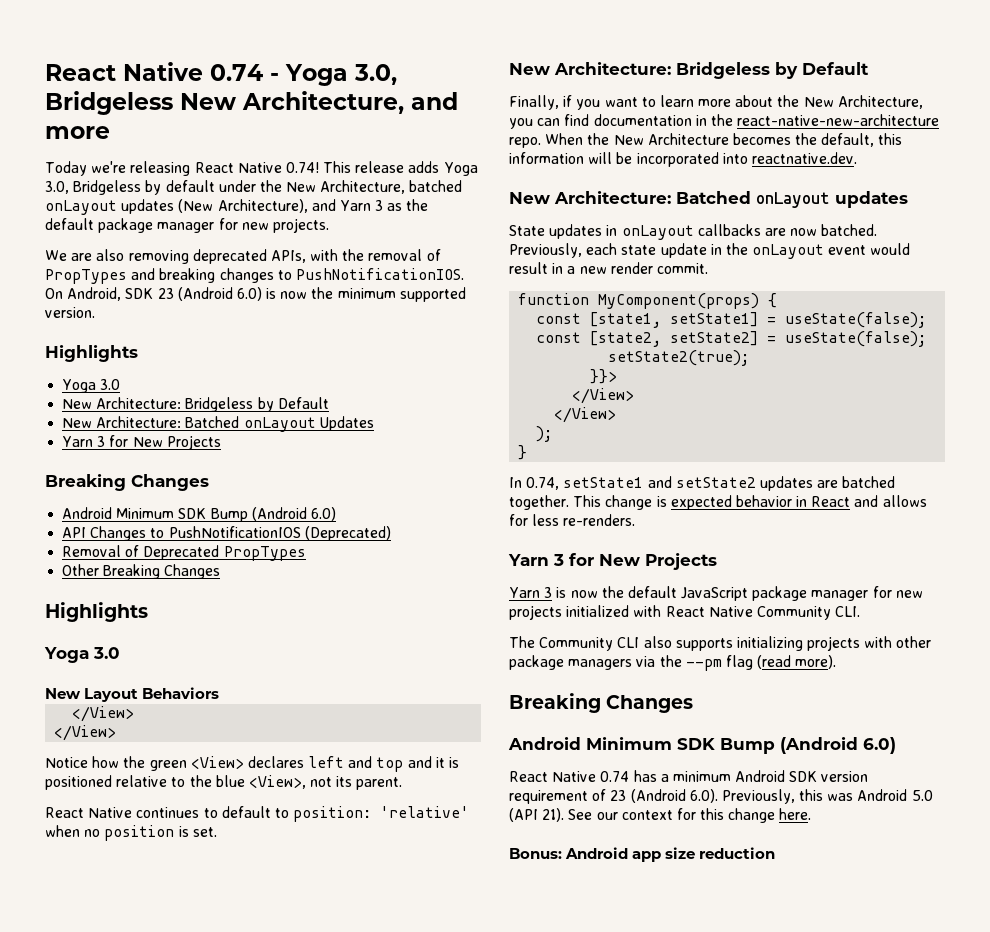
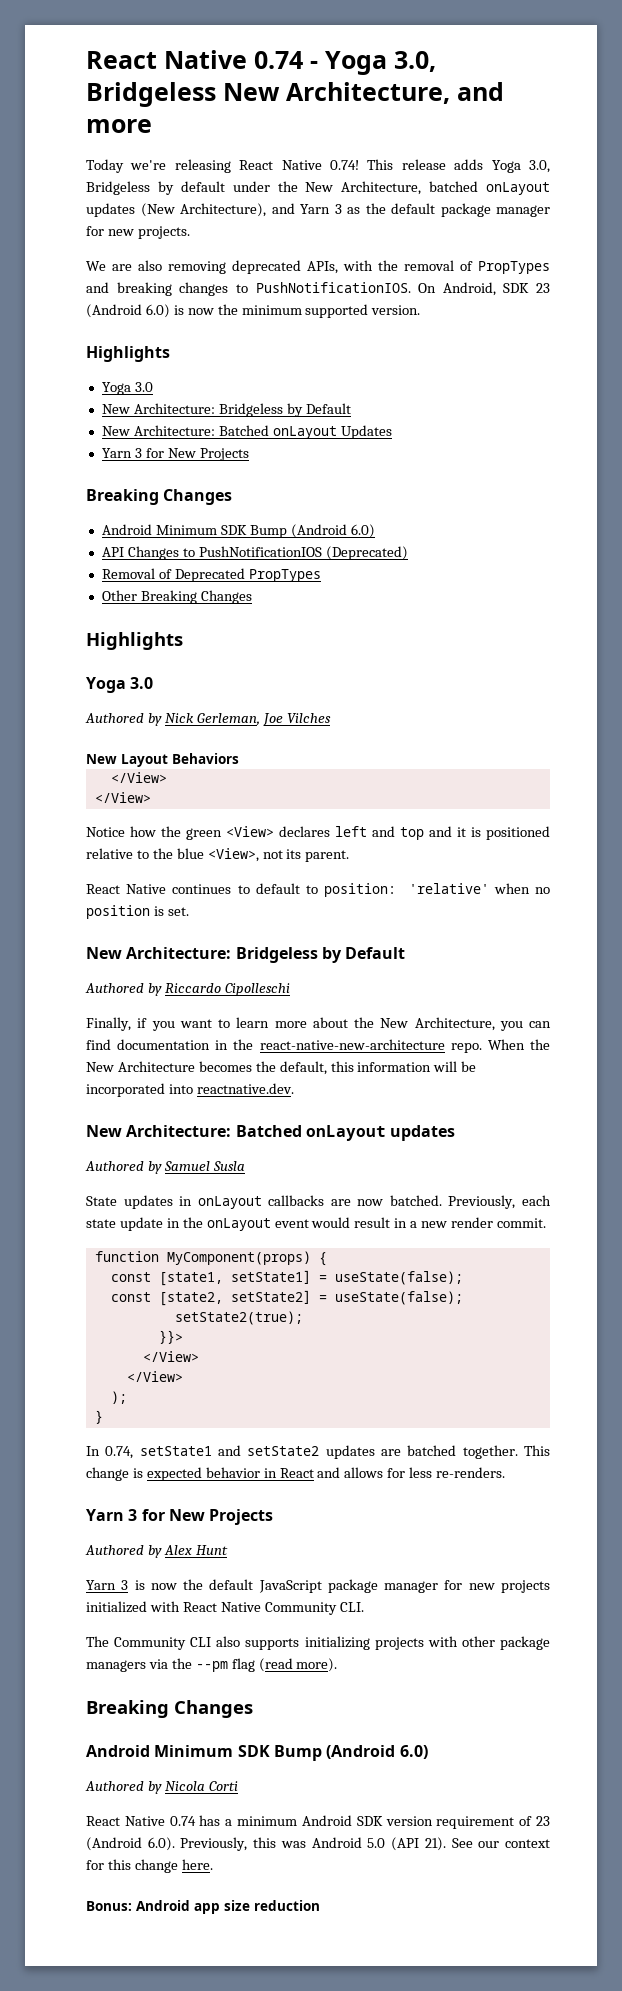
(120, 653) none -> [85,713,331,726] // Authored by Nick Gerleman, Joe Vilches
(869, 68) none -> [85,983,290,996] // Authored by Riccardo Cipolleschi
(908, 199) none -> [85,1161,245,1174] // Authored by Samuel Susla
(717, 561) none -> [85,1545,228,1558] // Authored by Alex Hunt
(896, 745) none -> [85,1781,238,1794] // Authored by Nicola Corti

